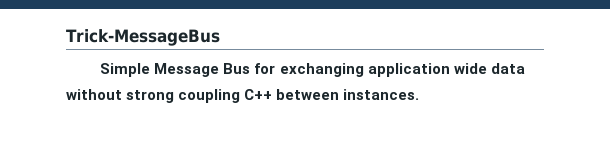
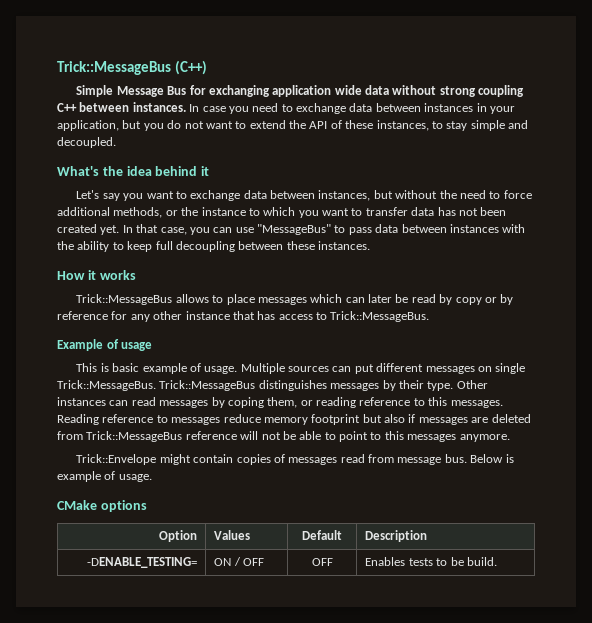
[66,29,220,46] Trick-MessageBus -> [57,60,207,75] Trick::MessageBus (C++)
(420, 94) none -> [189,103,515,114] [57,120,528,131] [57,137,116,148] [57,166,210,176] [76,190,532,201] [57,207,507,218] [57,224,526,235] [57,241,370,252] [57,270,136,280] [76,294,514,305] [57,311,430,322] [57,339,153,351] [76,363,526,374] [57,380,488,391] [57,397,503,408] [57,414,531,425] [57,431,510,442] [76,454,514,465] [57,471,152,482] [57,500,147,512] [158,530,197,542] [214,530,251,540] [302,530,342,540] [365,530,428,542] [86,557,197,568] [214,557,265,566] [311,558,333,566] [365,557,497,566] In case you need to exchange data between instances in your application, but you do not want to extend the API of these instances, to stay simple and decoupled. // What's the idea behind it // Let's say you want to exchange data between instances, but without the need to force additional methods, or the instance to which you want to transfer data has not been created yet. In that case, you can use "MessageBus" to pass data between instances with the ability to keep full decoupling between these instances. // How it works // Trick::MessageBus allows to place messages which can later be read by copy or by reference for any other instance that has access to Trick::MessageBus. // Example of usage // This is basic example of usage. Multiple sources can put different messages on single Trick::MessageBus. Trick::MessageBus distinguishes messages by their type. Other instances can read messages by coping them, or reading reference to this messages. Reading reference to messages reduce memory footprint but also if messages are deleted from Trick::MessageBus reference will not be able to point to this messages anymore. // Trick::Envelope might contain copies of messages read from message bus. Below is example of usage. // CMake options // Option | Values | Default | Description // -DENABLE_TESTING= | ON / OFF | OFF | Enables tests to be build.

